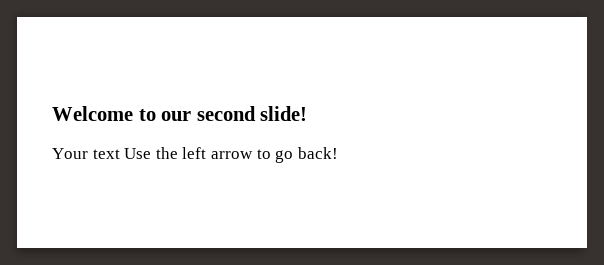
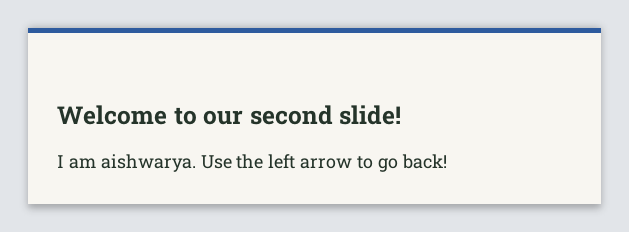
[52,148,120,159] Your text -> [57,154,196,172] I am aishwarya.

